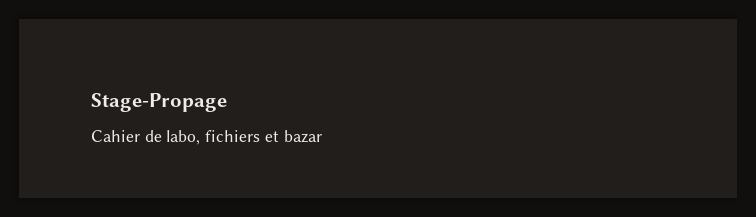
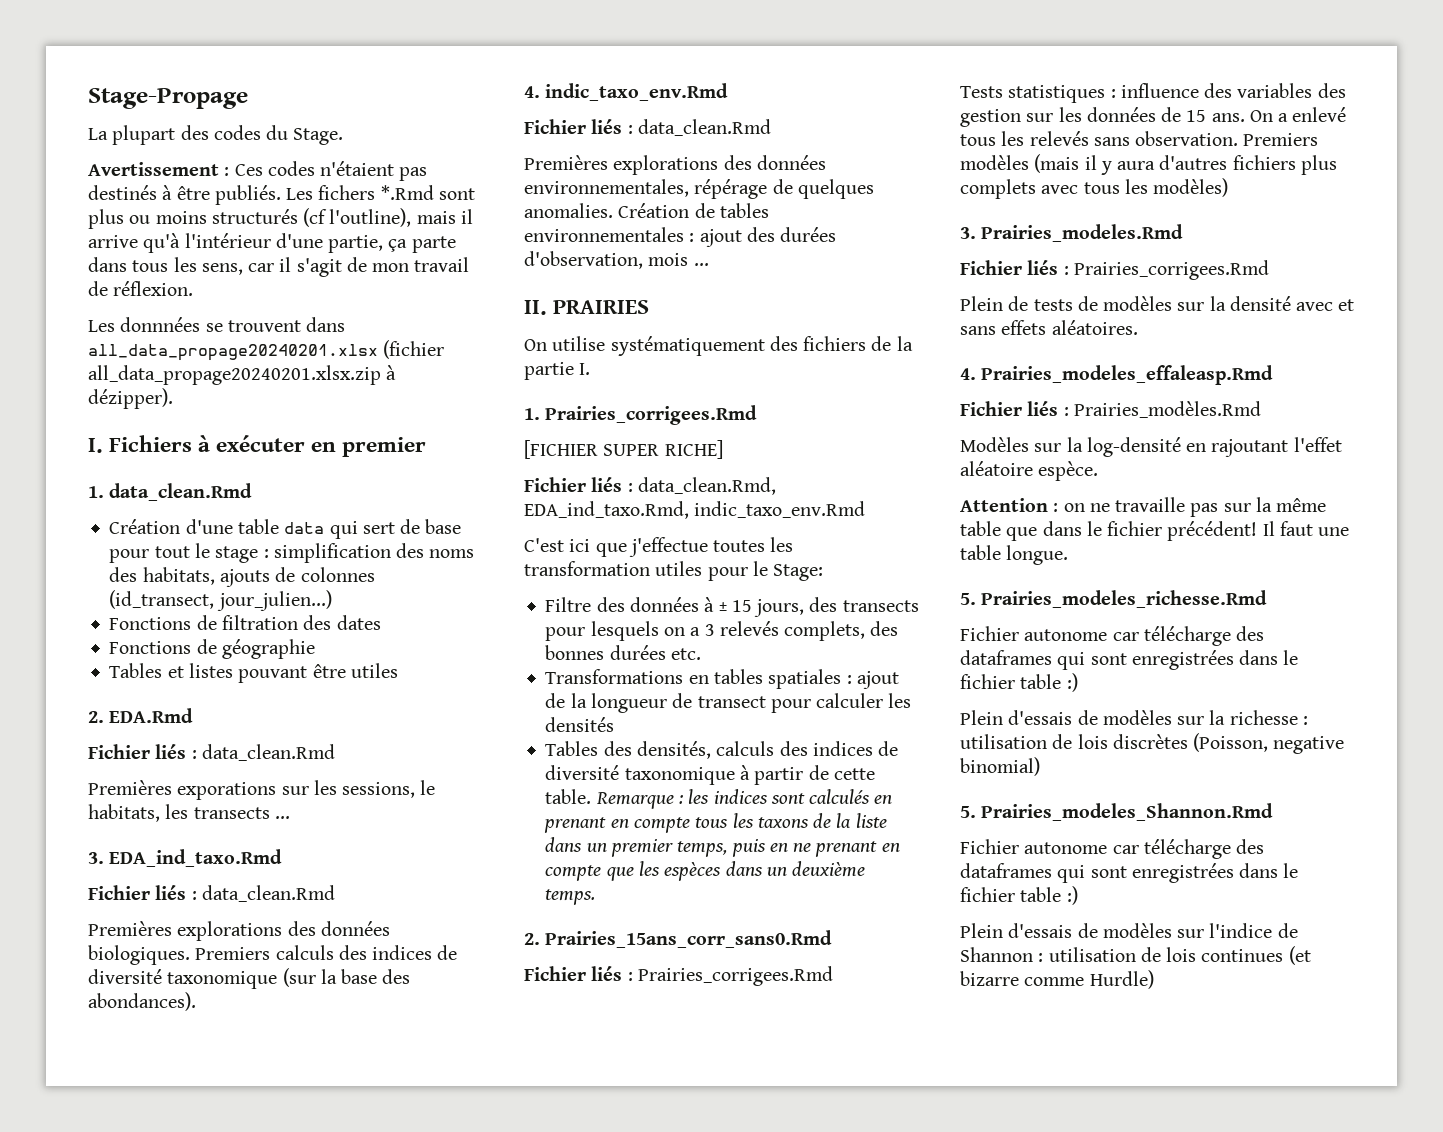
[91,130,322,145] Cahier de labo, fichiers et bazar -> [88,125,344,145] [88,161,428,181] [88,185,475,205] [88,208,473,229] [88,233,456,253] [88,257,470,277] [88,281,194,296] [88,317,346,332] [88,340,445,361] [88,365,397,385] [88,388,173,409] [88,435,427,457] [88,483,253,501] [109,519,462,539] [109,543,475,563] [109,567,375,587] [109,590,332,611] [109,615,381,630] [109,639,315,659] [109,663,398,683] [88,708,194,723] [88,744,335,761] [88,780,436,800] [88,804,290,822] [88,849,283,867] [88,885,335,902] [88,921,390,941] [88,945,458,965] [88,968,411,989] [88,992,196,1011] [524,83,729,101] [524,119,771,136] [524,155,826,175] [524,179,874,199] [524,203,769,218] [524,227,837,247] [524,251,709,269] [524,300,650,315] [524,336,913,356] [524,362,591,380] [524,405,758,425] [524,440,723,459] [524,477,776,495] [524,501,866,519] [524,537,794,557] [524,561,824,581] [545,597,919,617] [545,621,899,641] [545,645,701,660] [545,669,899,689] [545,693,912,713] [545,717,615,732] [545,741,899,759] [545,765,875,785] [545,789,893,809] [544,813,887,833] [545,837,900,857] [545,861,866,881] [545,889,596,905] [524,930,833,948] [524,966,833,986] [960,83,1346,103] [960,107,1347,127] [960,131,1319,146] [960,154,1337,175] [960,178,1229,199] [960,224,1184,242] [960,260,1269,280] [960,296,1355,311] [960,320,1138,335] [960,365,1274,385] [960,401,1261,418] [960,437,1342,457] [960,461,1099,481] [960,497,1327,517] [960,521,1350,541] [960,545,1069,565] [960,590,1268,608] [960,626,1265,646] [960,650,1299,670] [960,673,1078,692] [960,710,1308,725] [960,733,1345,754] [960,757,1040,776] [960,803,1274,821] [960,839,1265,859] [960,863,1299,883] [960,886,1078,905] [960,923,1298,938] [960,946,1311,965] [960,970,1154,989] La plupart des codes du Stage. // Avertissement : Ces codes n'étaient pas destinés à être publiés. Les fichers *.Rmd sont plus ou moins structurés (cf l'outline), mais il arrive qu'à l'intérieur d'une partie, ça parte dans tous les sens, car il s'agit de mon travail de réflexion. // Les donnnées se trouvent dans all_data_propage20240201.xlsx (fichier all_data_propage20240201.xlsx.zip à dézipper). // I. Fichiers à exécuter en premier // 1. data_clean.Rmd // Création d'une table data qui sert de base pour tout le stage : simplification des noms des habitats, ajouts de colonnes (id_transect, jour_julien...) // Fonctions de filtration des dates // Fonctions de géographie // Tables et listes pouvant être utiles // 2. EDA.Rmd // Fichier liés : data_clean.Rmd // Premières exporations sur les sessions, le habitats, les transects ... // 3. EDA_ind_taxo.Rmd // Fichier liés : data_clean.Rmd // Premières explorations des données biologiques. Premiers calculs des indices de diversité taxonomique (sur la base des abondances). // 4. indic_taxo_env.Rmd // Fichier liés : data_clean.Rmd // Premières explorations des données environnementales, répérage de quelques anomalies. Création de tables environnementales : ajout des durées d'observation, mois ... // II. PRAIRIES // On utilise systématiquement des fichiers de la partie I. // 1. Prairies_corrigees.Rmd // [FICHIER SUPER RICHE] // Fichier liés : data_clean.Rmd, EDA_ind_taxo.Rmd, indic_taxo_env.Rmd // C'est ici que j'effectue toutes les transformation utiles pour le Stage: // Filtre des données à ± 15 jours, des transects pour lesquels on a 3 relevés complets, des bonnes durées etc. // Transformations en tables spatiales : ajout de la longueur de transect pour calculer les densités // Tables des densités, calculs des indices de diversité taxonomique à partir de cette table. Remarque : les indices sont calculés en prenant en compte tous les taxons de la liste dans un premier temps, puis en ne prenant en compte que les espèces dans un deuxième temps. // 2. Prairies_15ans_corr_sans0.Rmd // Fichier liés : Prairies_corrigees.Rmd // Tests statistiques : influence des variables des gestion sur les données de 15 ans. On a enlevé tous les relevés sans observation. Premiers modèles (mais il y aura d'autres fichiers plus complets avec tous les modèles) // 3. Prairies_modeles.Rmd // Fichier liés : Prairies_corrigees.Rmd // Plein de tests de modèles sur la densité avec et sans effets aléatoires. // 4. Prairies_modeles_effaleasp.Rmd // Fichier liés : Prairies_modèles.Rmd // Modèles sur la log-densité en rajoutant l'effet aléatoire espèce. // Attention : on ne travaille pas sur la même table que dans le fichier précédent! Il faut une table longue. // 5. Prairies_modeles_richesse.Rmd // Fichier autonome car télécharge des dataframes qui sont enregistrées dans le fichier table :) // Plein d'essais de modèles sur la richesse : utilisation de lois discrètes (Poisson, negative binomial) // 5. Prairies_modeles_Shannon.Rmd // Fichier autonome car télécharge des dataframes qui sont enregistrées dans le fichier table :) // Plein d'essais de modèles sur l'indice de Shannon : utilisation de lois continues (et bizarre comme Hurdle)

